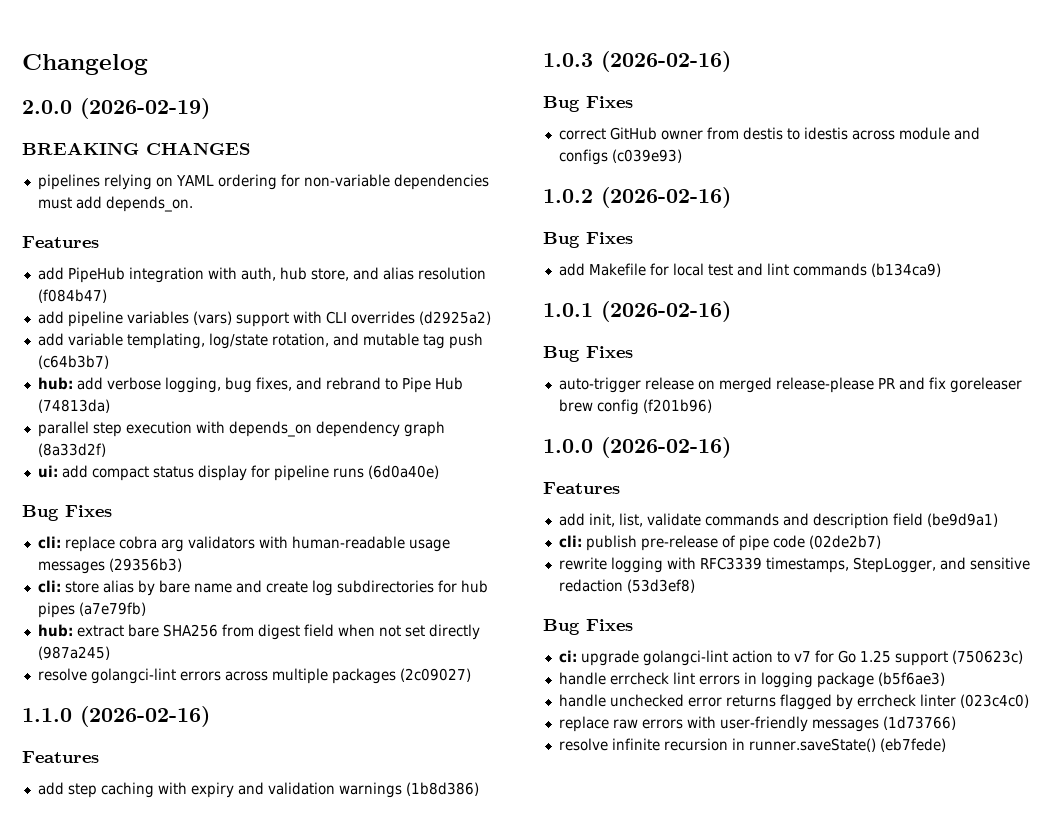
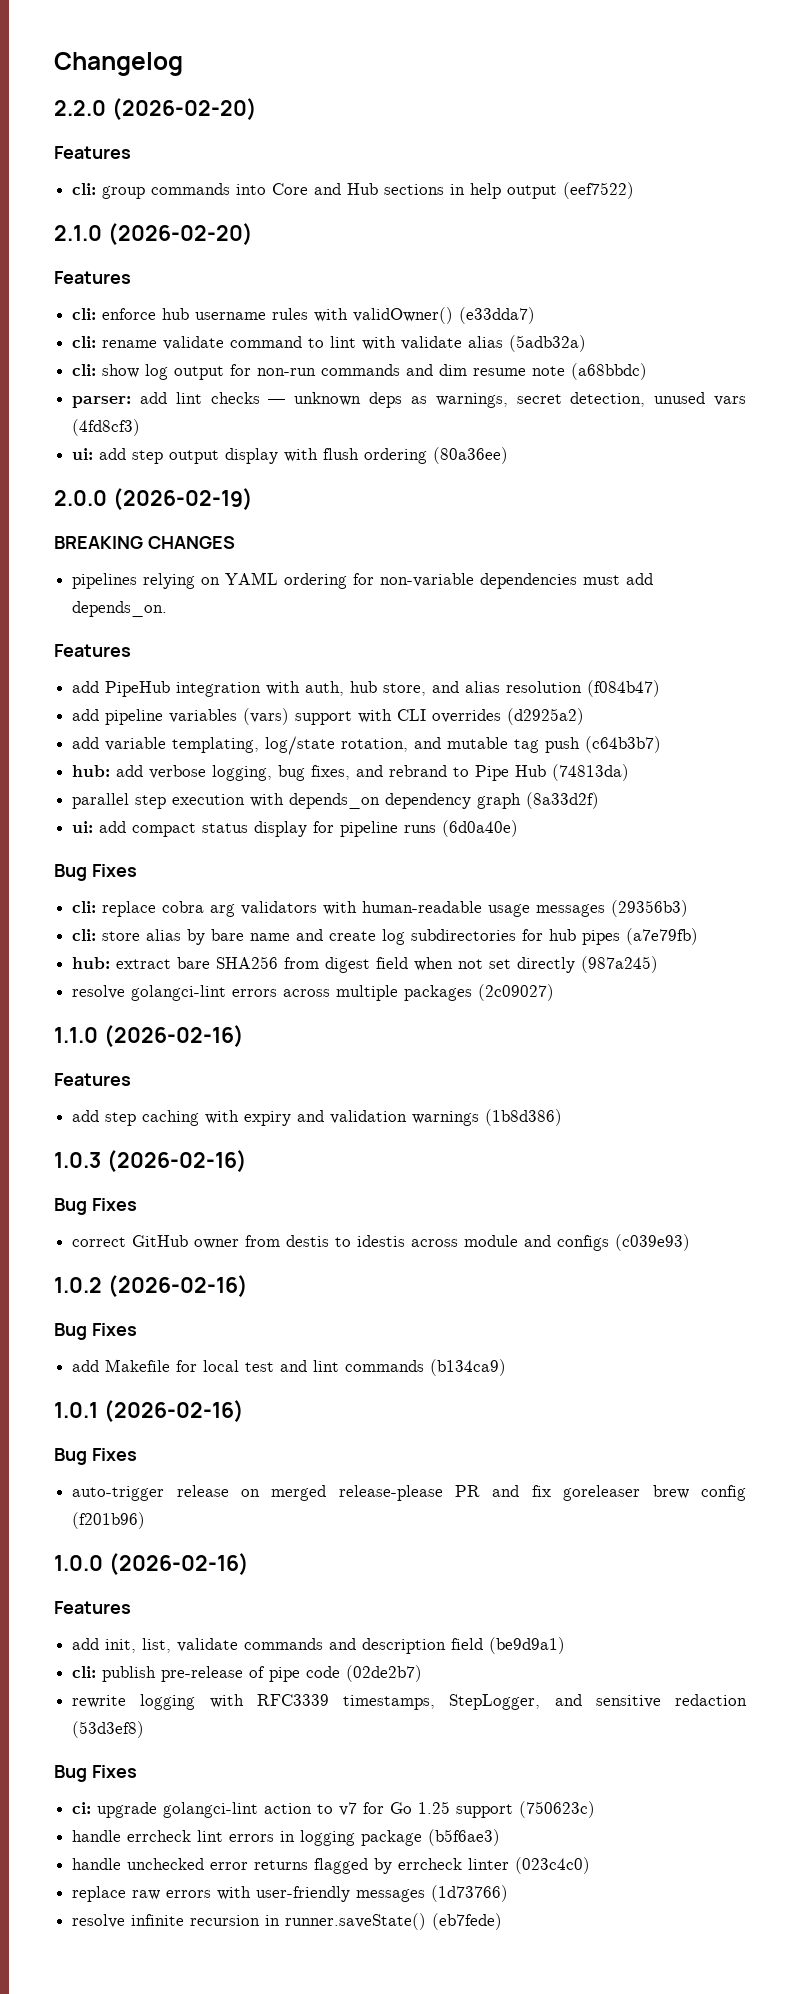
(148, 64) none -> [54,98,257,120] [54,146,131,159] [72,182,635,199] [54,223,253,245] [54,271,131,284] [72,307,536,324] [72,335,587,352] [72,363,648,380] [72,392,746,408] [72,419,141,436] [72,447,509,464] // 2.2.0 (2026-02-20) // Features // cli: group commands into Core and Hub sections in help output (eef7522) // 2.1.0 (2026-02-20) // Features // cli: enforce hub username rules with validOwner() (e33dda7) // cli: rename validate command to lint with validate alias (5adb32a) // cli: show log output for non-run commands and dim resume note (a68bbdc) // parser: add lint checks — unknown deps as warnings, secret detection, unused vars (4fd8cf3) // ui: add step output display with flush ordering (80a36ee)

